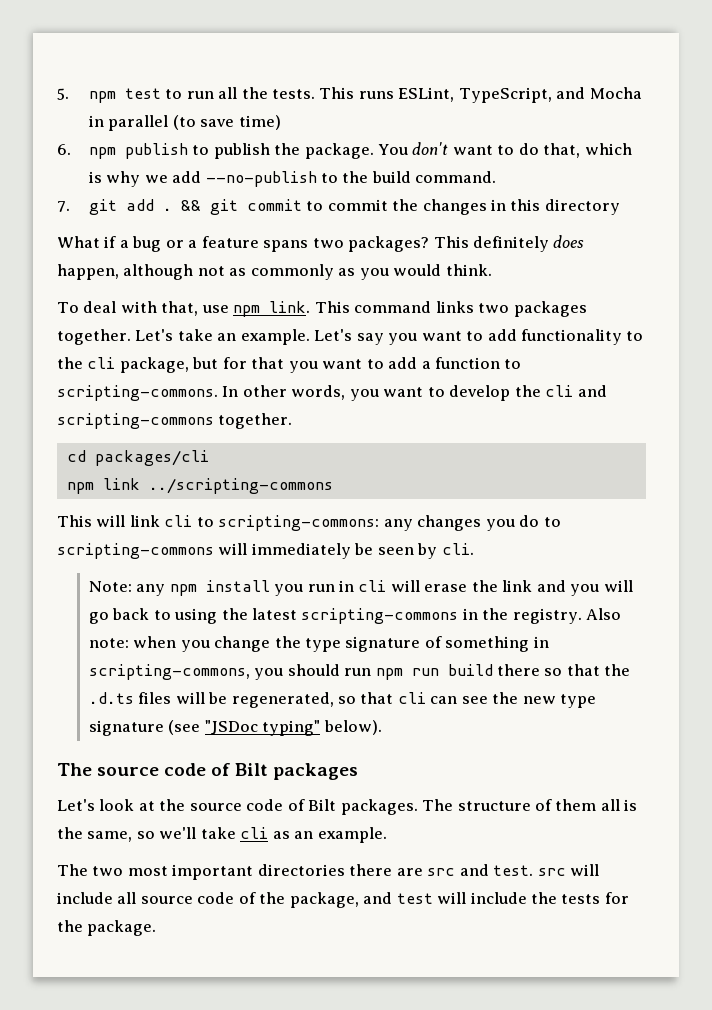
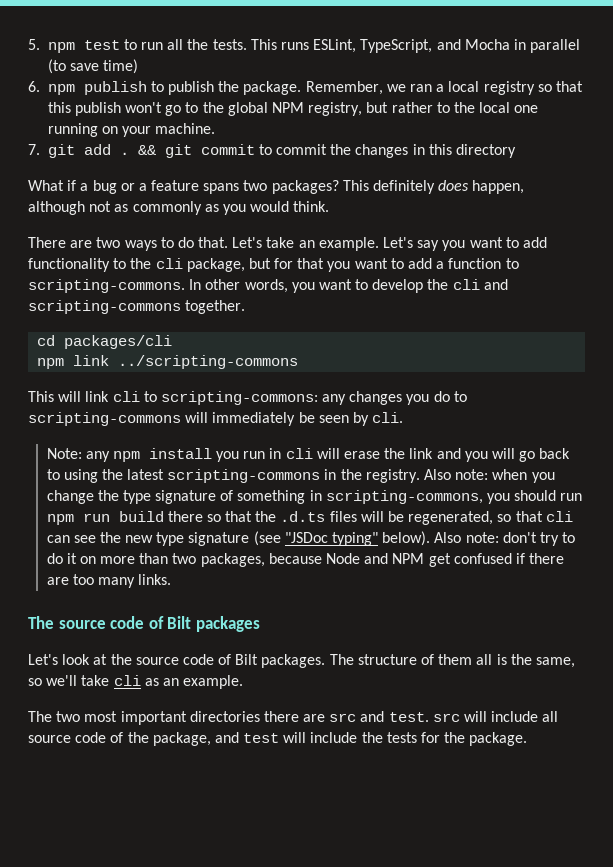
[378,142,632,158] [88,171,497,187] You don't want to do that, which is why we add --no-publish to the build command. -> [305,81,583,95] [47,102,539,116] [47,123,216,137] Remember, we ran a local registry so that this publish won't go to the global NPM registry, but rather to the local one running on your machine.
[57,301,587,317] [57,329,131,345] To deal with that, use npm link. This command links two packages together. -> [28,237,229,251] There are two ways to do that.
(382, 727) none -> [434,532,576,546] [46,553,565,567] [46,574,172,588] Also note: don't try to do it on more than two packages, because Node and NPM get confused if there are too many links.

